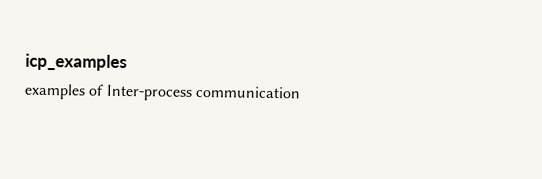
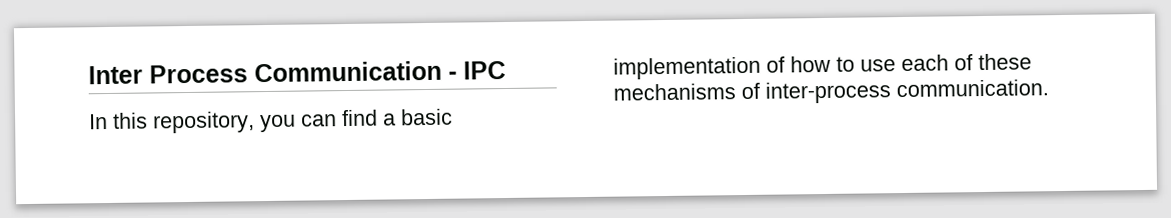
[25,53,127,72] [24,83,301,101] icp_examples // examples of Inter-process communication -> [88,60,506,85] [89,108,453,134] [613,53,1032,80] [613,79,1049,104] Inter Process Communication - IPC // In this repository, you can find a basic implementation of how to use each of these mechanisms of inter-process communication.

